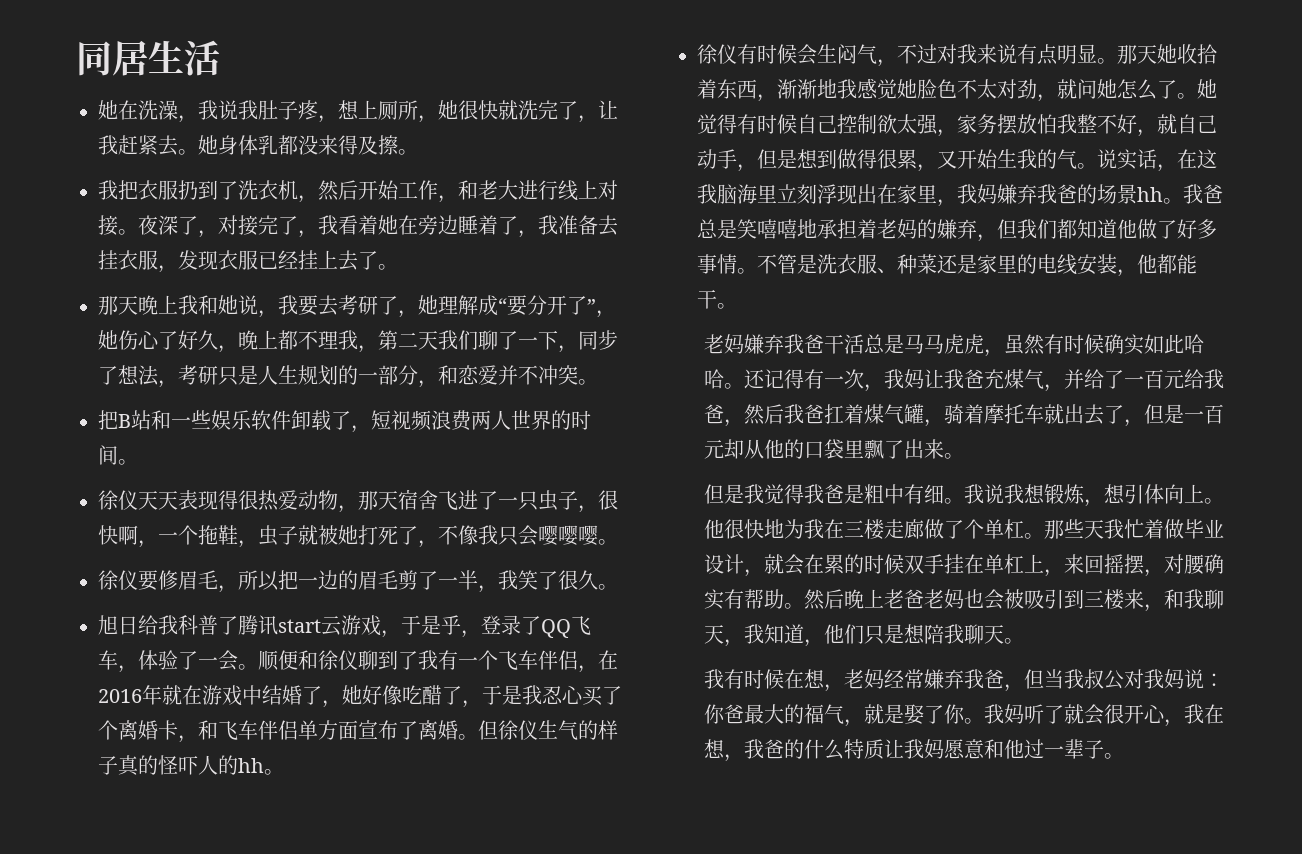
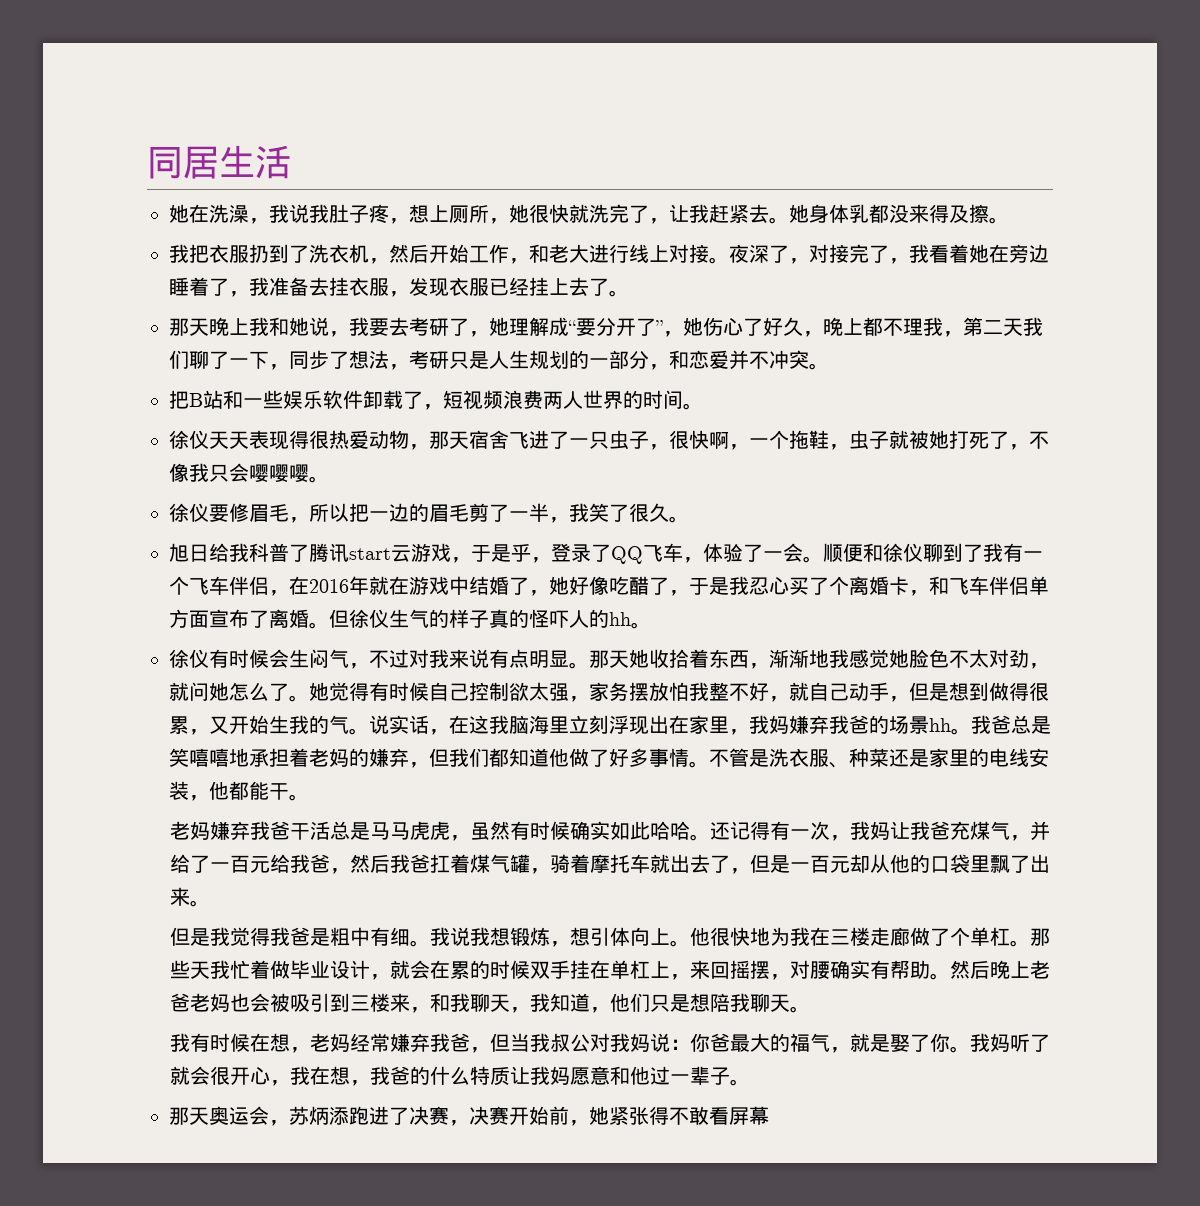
(1124, 756) none -> [169,1106,769,1126] // 那天奥运会，苏炳添跑进了决赛，决赛开始前，她紧张得不敢看屏幕

